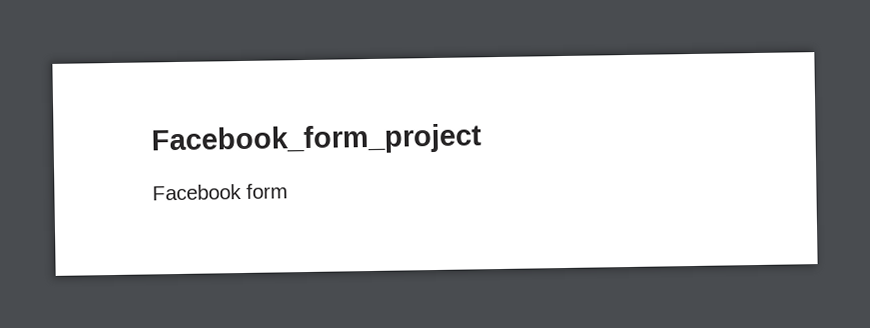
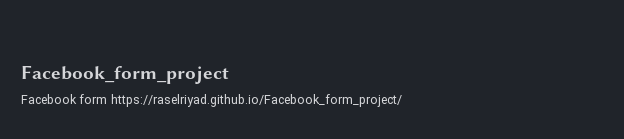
(288, 191) none -> [110,94,402,107] https://raselriyad.github.io/Facebook_form_project/

